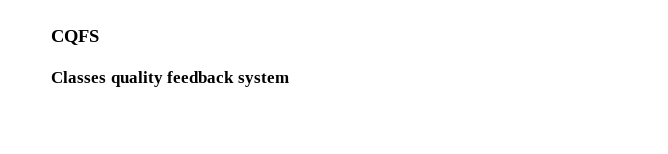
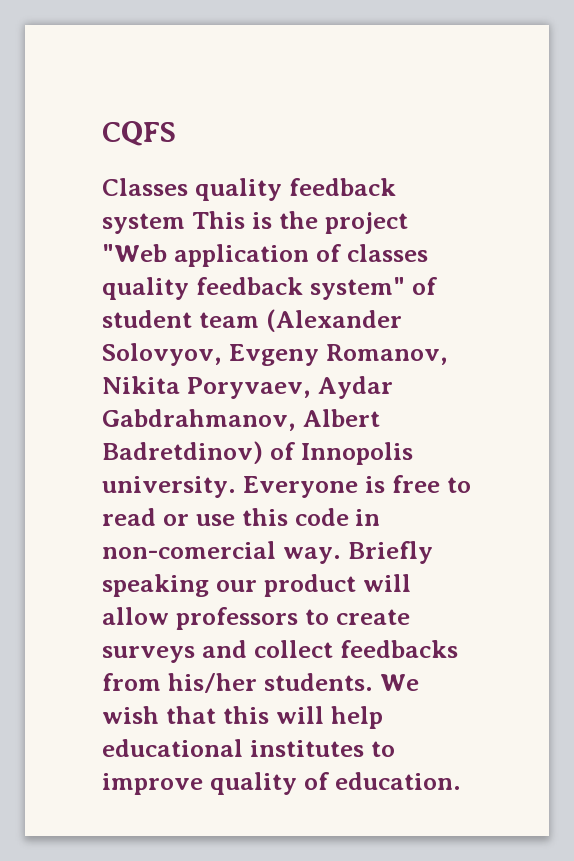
(289, 80) none -> [191,211,408,234] [102,244,428,267] [102,277,437,300] [102,309,402,332] [102,343,448,366] [102,376,393,399] [102,409,380,431] [102,441,413,465] [102,475,471,498] [102,508,381,526] [102,541,433,564] [102,574,411,597] [102,607,410,630] [102,640,458,663] [102,673,419,693] [102,706,383,729] [102,739,395,757] [102,772,461,795] This is the project "Web application of classes quality feedback system" of student team (Alexander Solovyov, Evgeny Romanov, Nikita Poryvaev, Aydar Gabdrahmanov, Albert Badretdinov) of Innopolis university. Everyone is free to read or use this code in non-comercial way. Briefly speaking our product will allow professors to create surveys and collect feedbacks from his/her students. We wish that this will help educational institutes to improve quality of education.

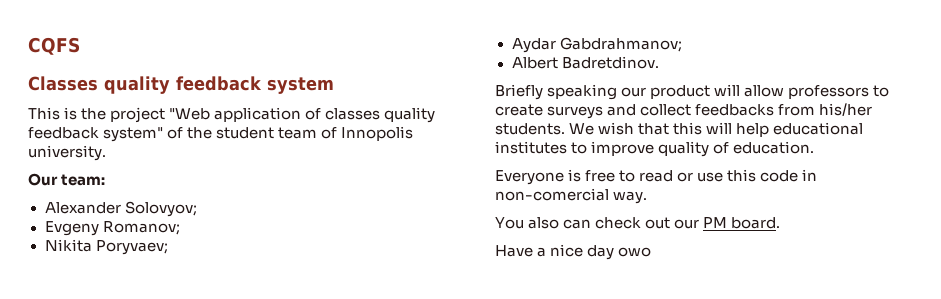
(185, 223) none -> (334, 85) //
(437, 286) none -> [187,127,213,139] the
[265,309,402,332] [102,343,448,366] [102,376,393,399] [102,409,380,431] [102,441,413,465] [102,475,471,498] [102,508,381,526] [102,541,341,564] (Alexander Solovyov, Evgeny Romanov, Nikita Poryvaev, Aydar Gabdrahmanov, Albert Badretdinov) of Innopolis university. Everyone is free to read or use this code in non-comercial way. -> [321,126,414,141] [28,145,106,161] [28,173,106,186] [44,201,197,217] [44,221,180,236] [44,239,168,255] [511,37,682,53] [511,56,659,69] of Innopolis university. // Our team: // Alexander Solovyov; // Evgeny Romanov; // Nikita Poryvaev; // Aydar Gabdrahmanov; // Albert Badretdinov. //
(461, 781) none -> [495,169,818,185] [495,188,648,204] [495,217,781,229] [495,244,652,260] // Everyone is free to read or use this code in non-comercial way. // You also can check out our PM board. // Have a nice day owo

